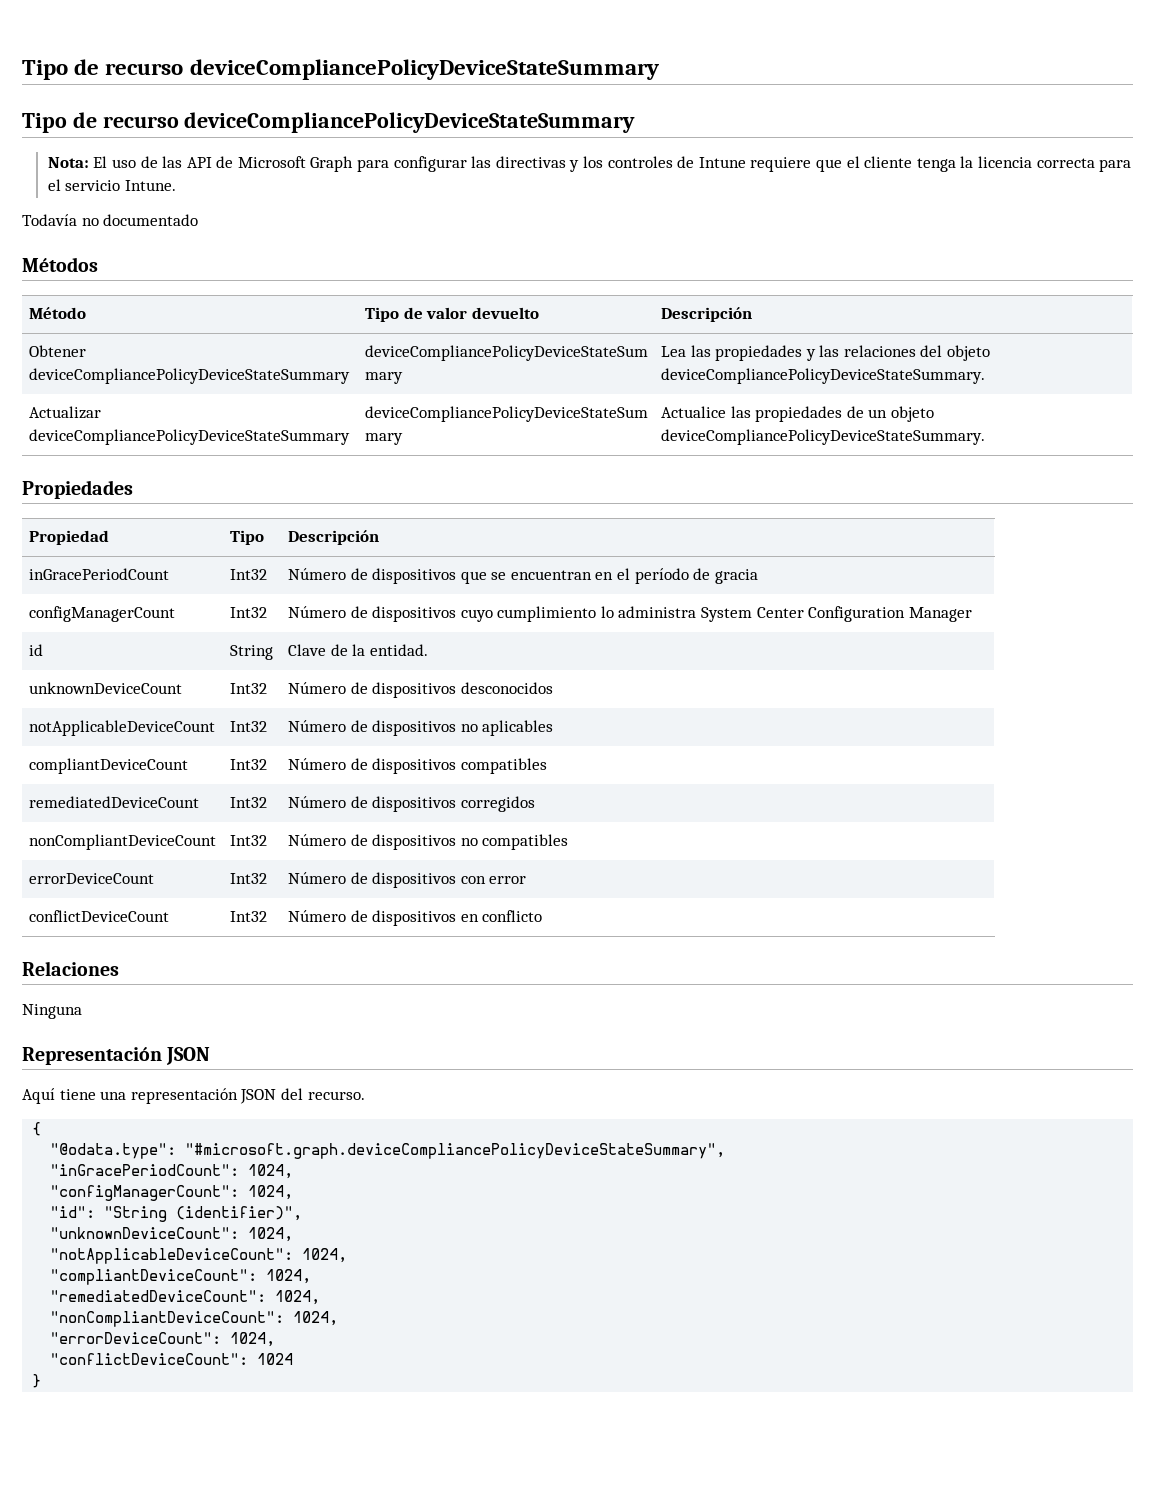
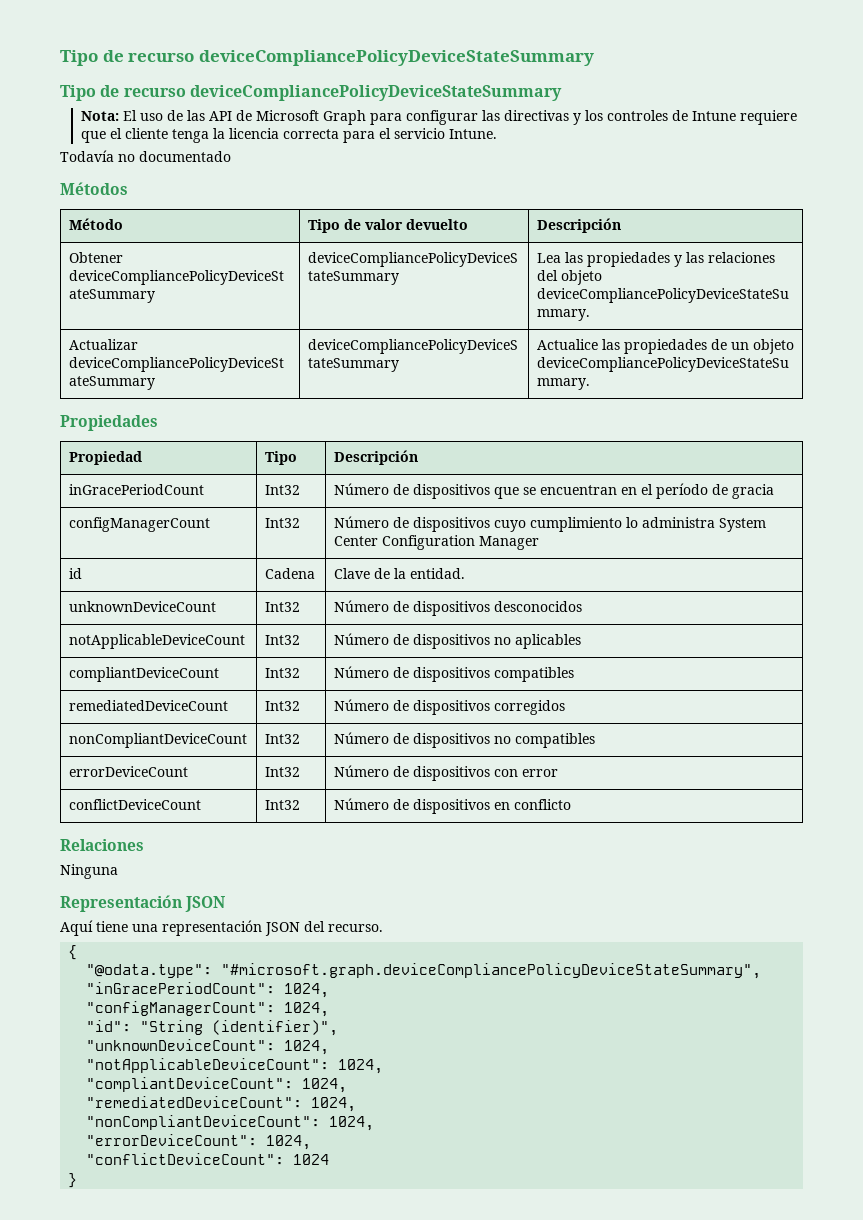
[229,645,273,660] String -> [264,568,315,579] Cadena

